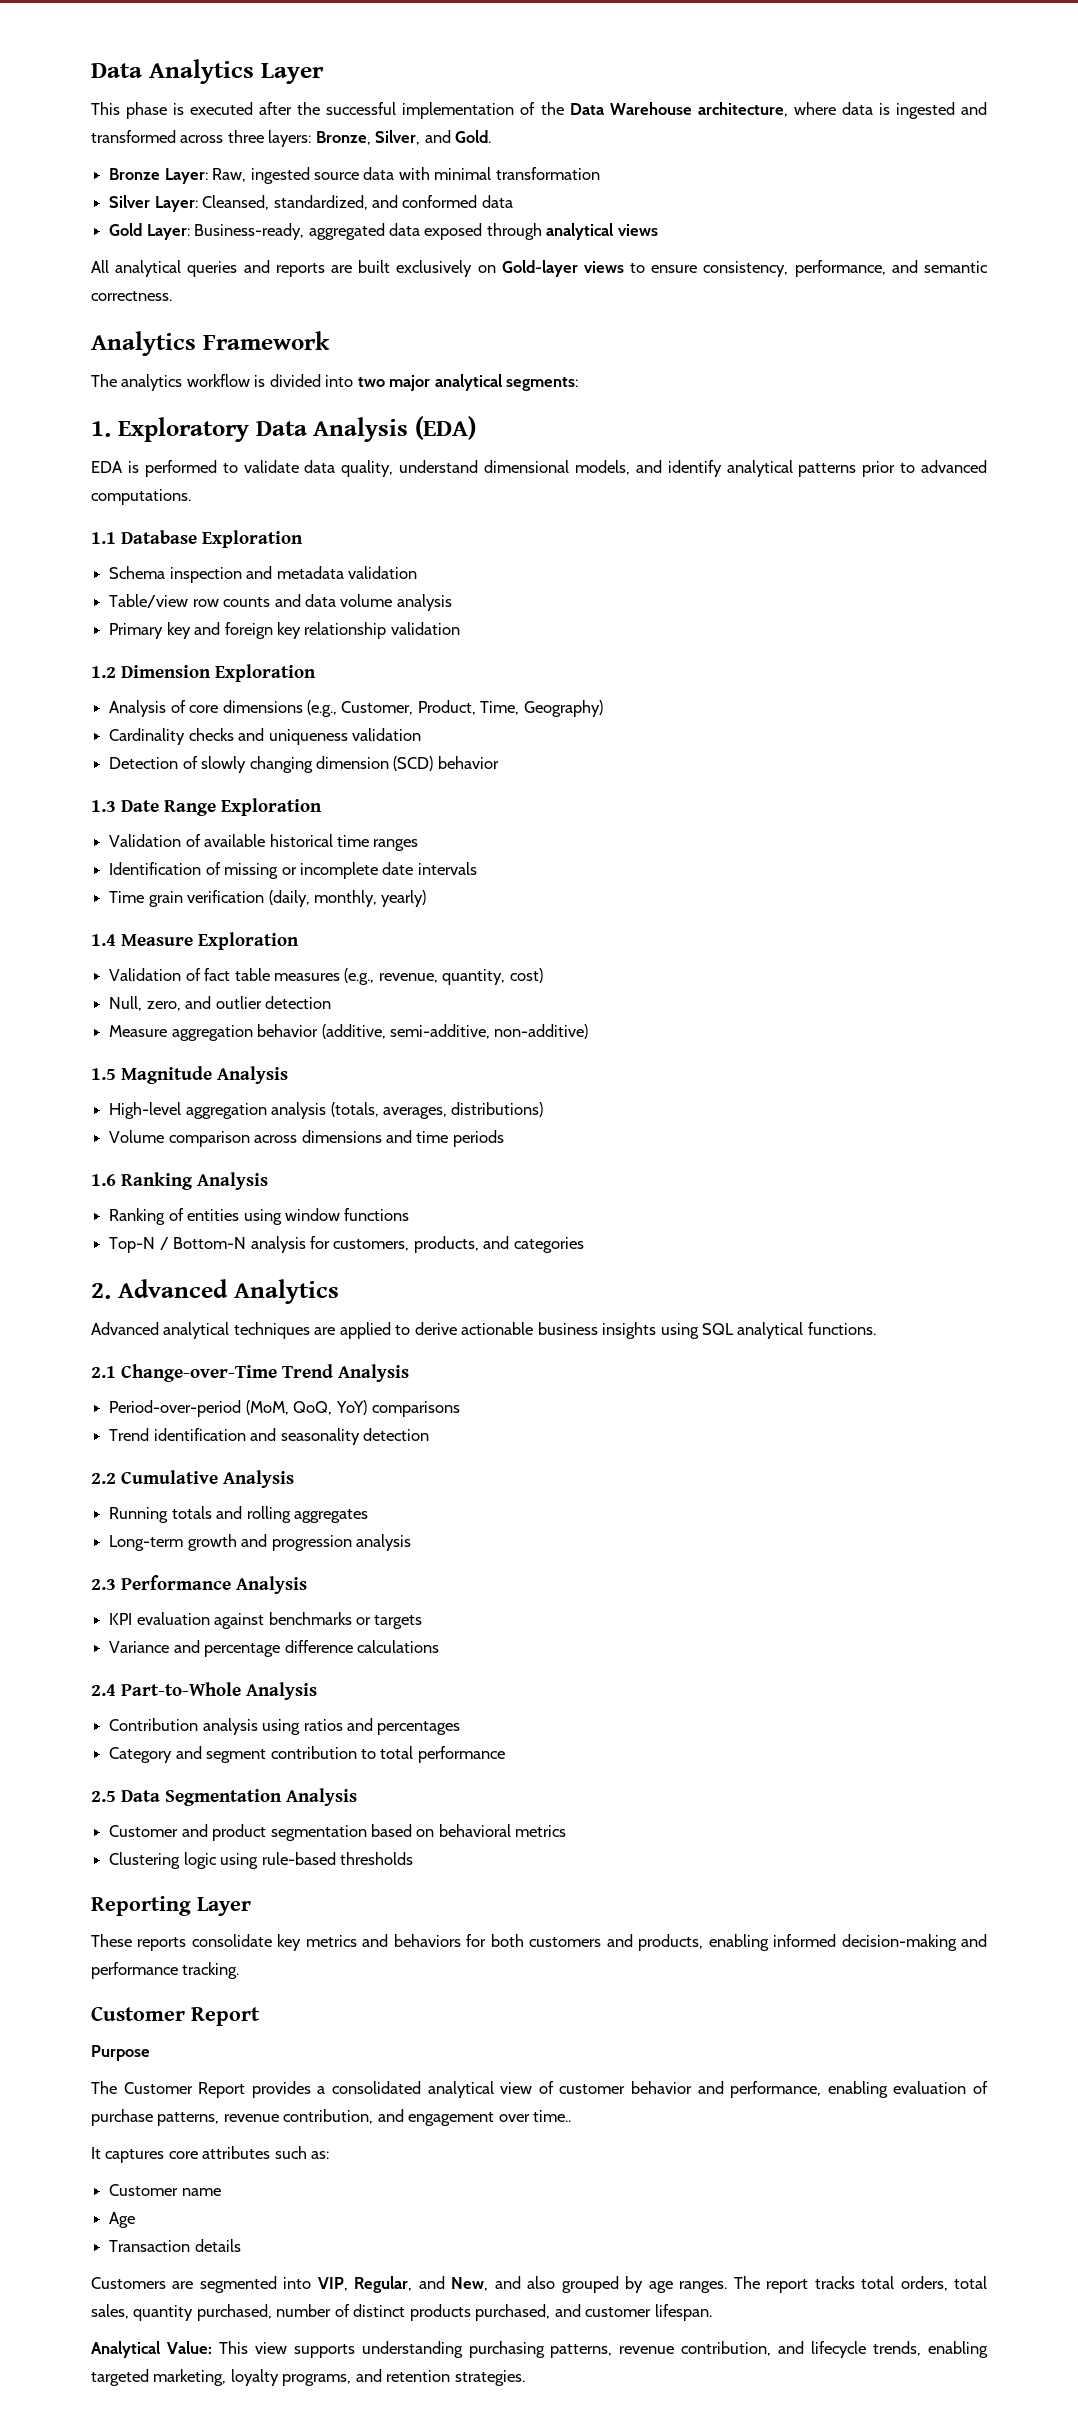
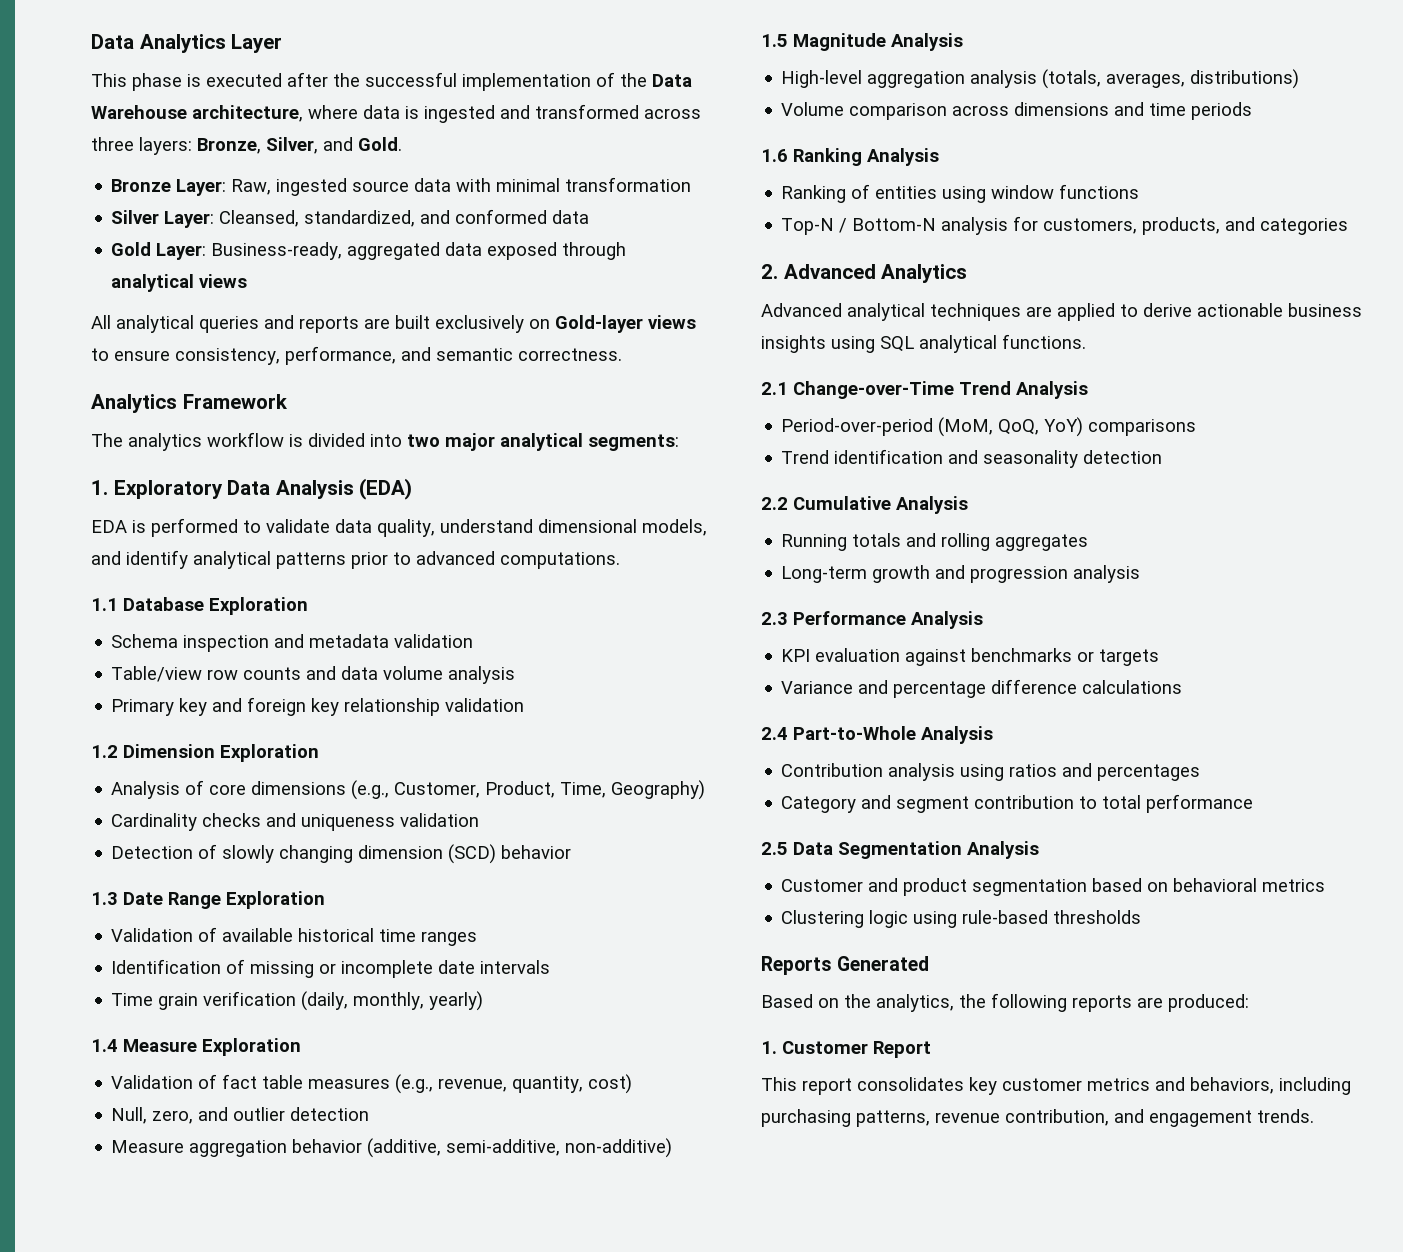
[91,1896,251,1916] [91,1934,988,1951] [91,1962,240,1979] [91,2006,260,2026] [91,2045,150,2061] [91,2081,989,2098] [91,2109,153,2126] Reporting Layer // These reports consolidate key metrics and behaviors for both customers and products, enabling informed decision-making and performance tracking. // Customer Report // Purpose // The Customer Report provides a consolidated analytical view of customer behavior and performance, enabling evaluation of purchase -> [761,956,930,975] [761,993,1249,1012] [761,1041,931,1058] [761,1077,1351,1095] [761,1109,851,1127] Reports Generated // Based on the analytics, the following reports are produced: // 1. Customer Report // This report consolidates key customer metrics and behaviors, including purchasing
[498,2110,572,2122] [91,2146,330,2163] [109,2184,221,2196] [109,2212,136,2228] [109,2239,241,2252] [91,2276,988,2293] [91,2304,712,2321] [91,2341,988,2358] [91,2369,525,2386] over time.. // It captures core attributes such as: // Customer name // Age // Transaction details // Customers are segmented into VIP, Regular, and New, and also grouped by age ranges. The report tracks total orders, total sales, quantity purchased, number of distinct products purchased, and customer lifespan. // Analytical Value: This view supports understanding purchasing patterns, revenue contribution, and lifecycle trends, enabling targeted marketing, loyalty programs, and retention strategies. -> [1257,1109,1314,1123] trends.

